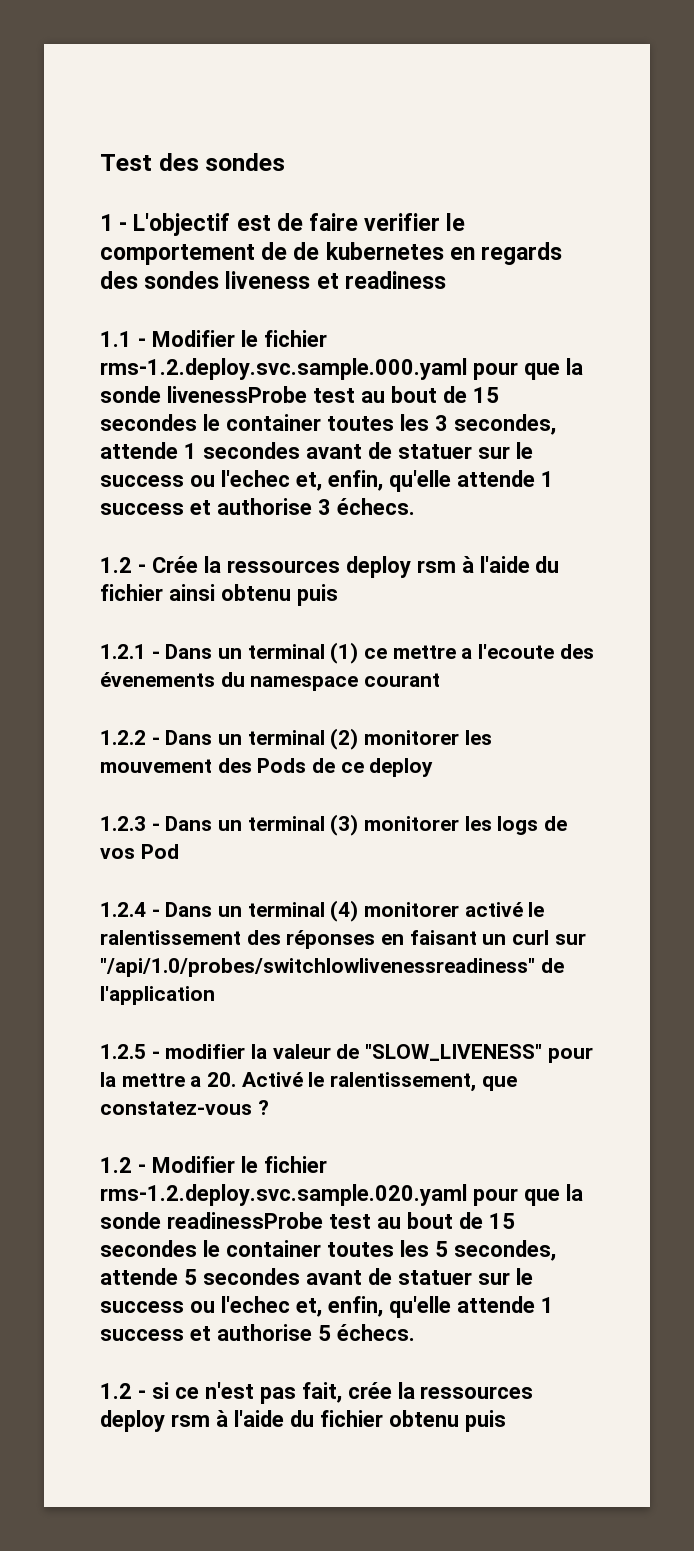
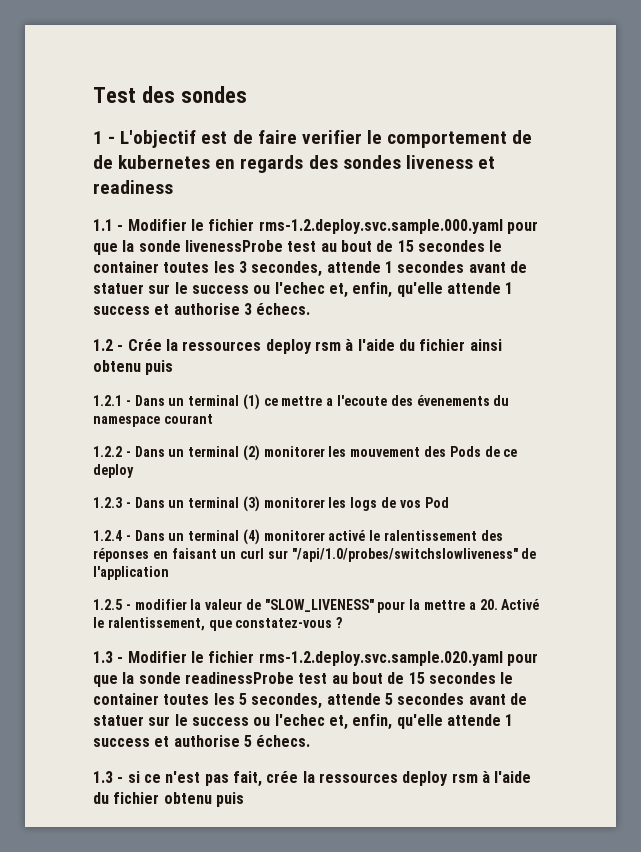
[100,958,535,977] "/api/1.0/probes/switchlowlivenessreadiness" -> [291,548,518,562] "/api/1.0/probes/switchslowliveness"
[100,1157,132,1173] 1.2 -> [93,651,113,663] 1.3
[100,1383,132,1399] 1.2 -> [93,771,113,783] 1.3

